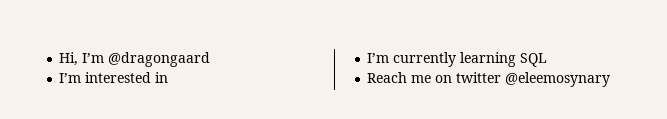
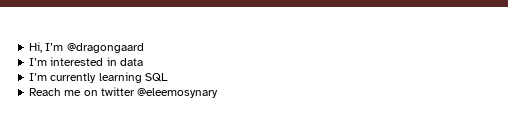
(169, 77) none -> [119,58,143,66] data

